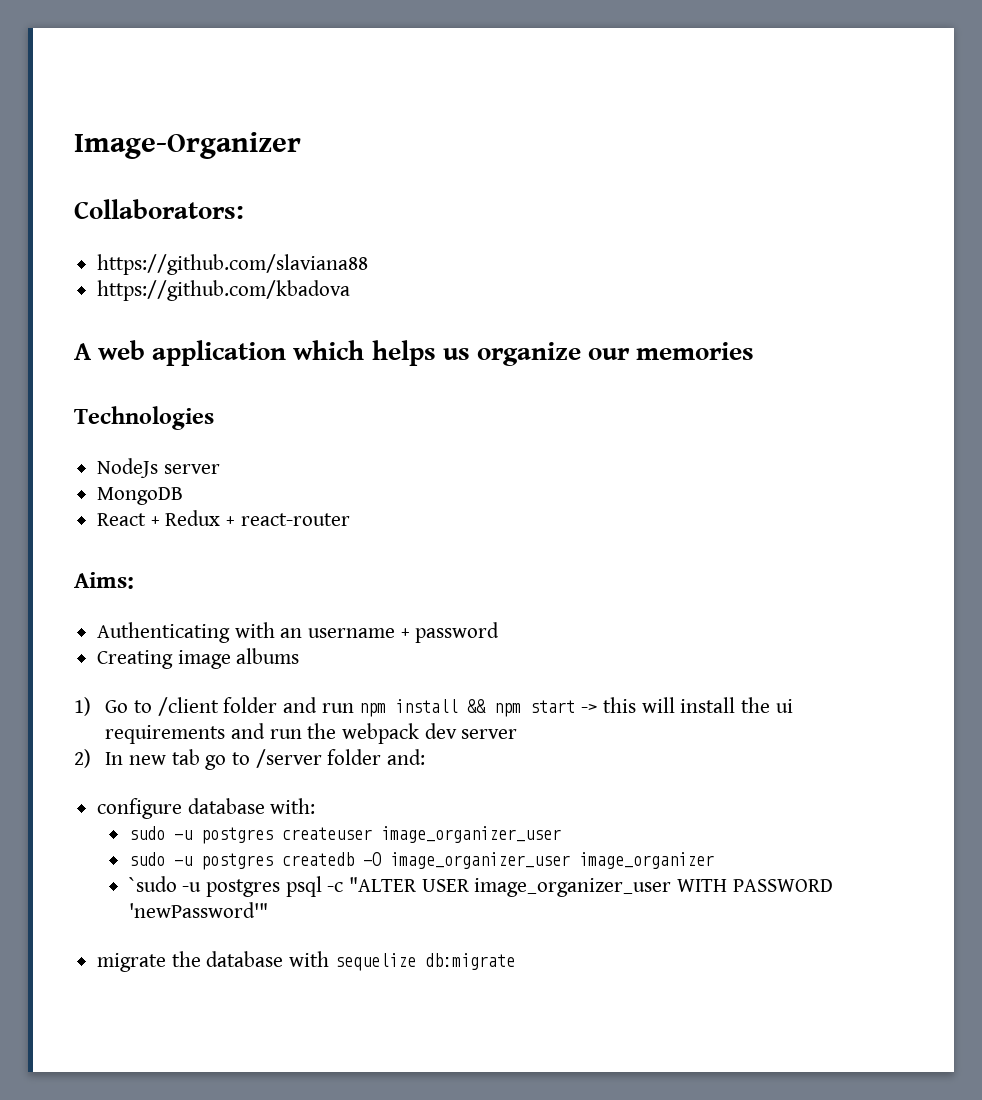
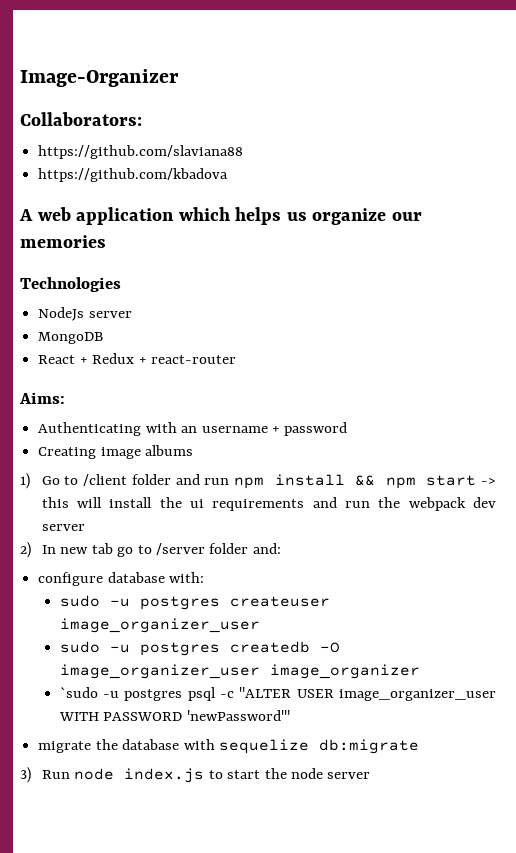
(515, 961) none -> [20,767,371,783] // 3) Run node index.js to start the node server

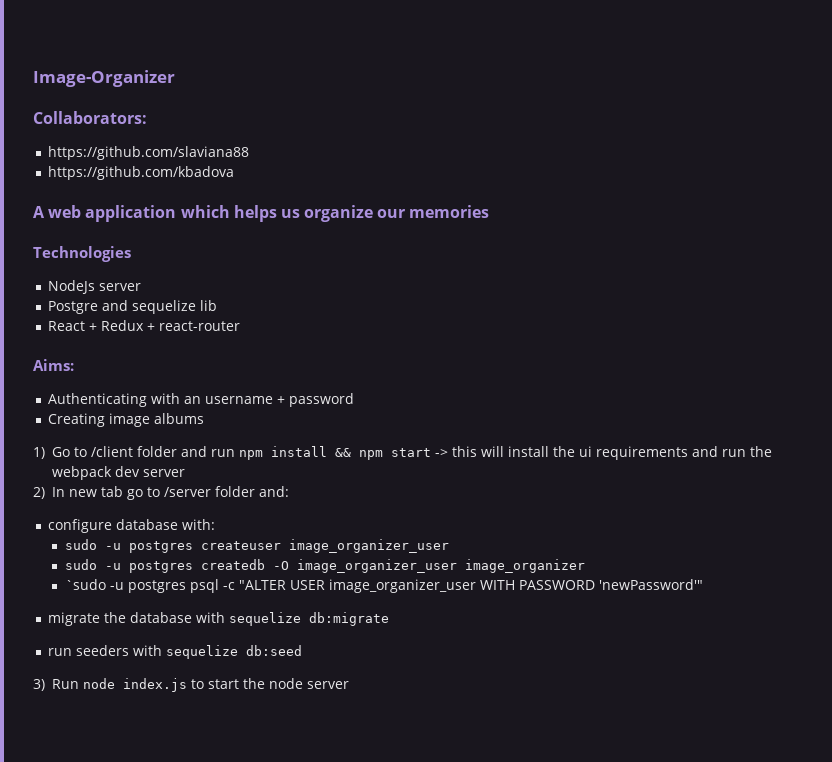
[38,332,104,344] MongoDB -> [47,300,217,314] Postgre and sequelize lib
(419, 746) none -> [47,645,302,659] // run seeders with sequelize db:seed

